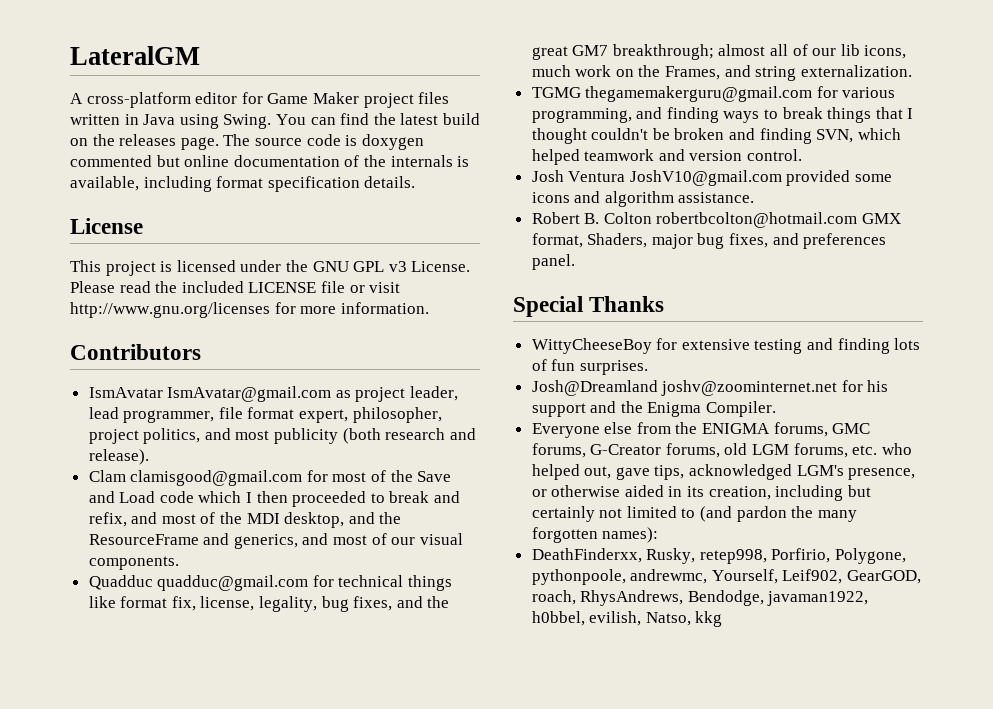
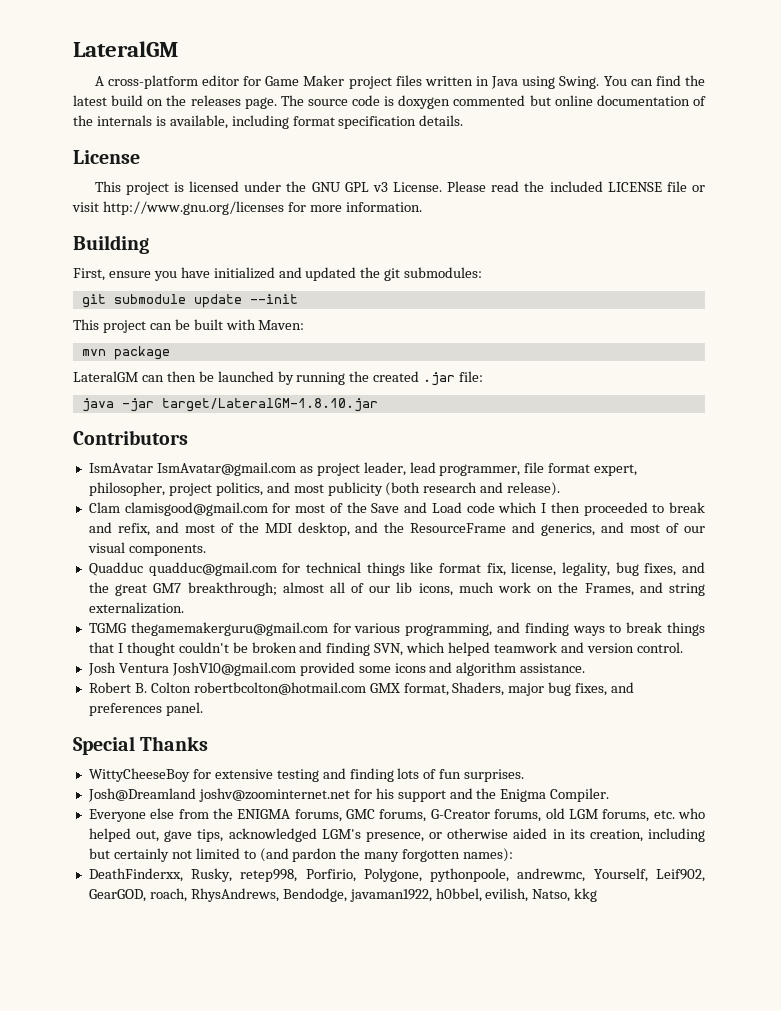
(429, 308) none -> [73,235,149,254] [73,267,483,281] [81,294,298,308] [73,319,305,333] [81,346,170,360] [73,371,484,386] [81,398,378,412] // Building // First, ensure you have initialized and updated the git submodules: // git submodule update --init // This project can be built with Maven: // mvn package // LateralGM can then be launched by running the created .jar file: // java -jar target/LateralGM-1.8.10.jar

